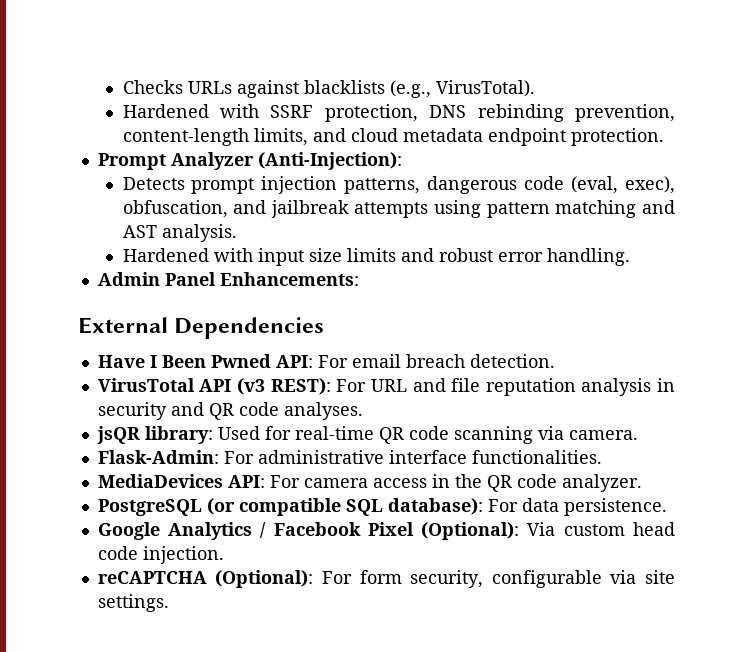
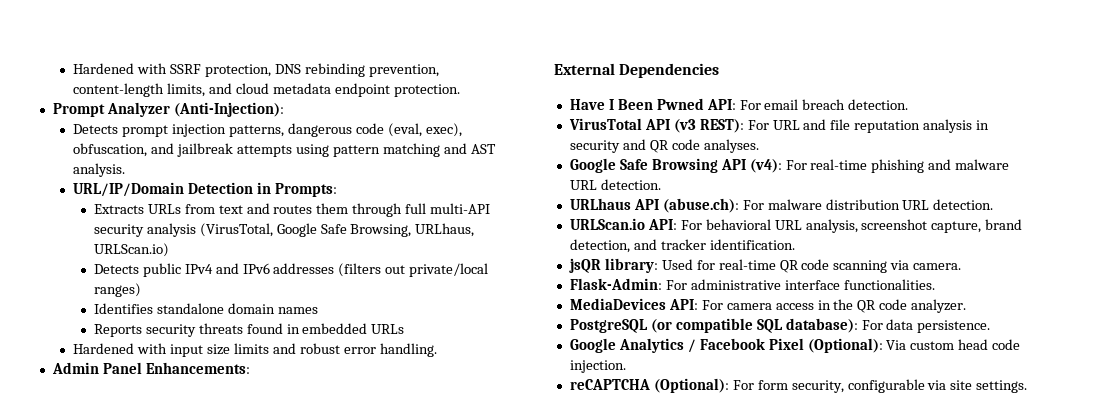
[122,80,535,98] Checks URLs against blacklists (e.g., VirusTotal). // -> (73, 68) none
(237, 233) none -> [73,182,338,197] [93,203,491,217] [93,223,475,237] [93,243,169,257] [93,263,489,277] [93,283,141,297] [93,303,318,314] [93,323,405,337] // URL/IP/Domain Detection in Prompts: // Extracts URLs from text and routes them through full multi-API security analysis (VirusTotal, Google Safe Browsing, URLhaus, URLScan.io) // Detects public IPv4 and IPv6 addresses (filters out private/local ranges) // Identifies standalone domain names // Reports security threats found in embedded URLs
(363, 411) none -> [569,158,1010,173] [569,179,661,190] [569,198,994,213] [569,218,1023,233] [569,239,795,253] // Google Safe Browsing API (v4): For real-time phishing and malware URL detection. // URLhaus API (abuse.ch): For malware distribution URL detection. // URLScan.io API: For behavioral URL analysis, screenshot capture, brand detection, and tracker identification.

